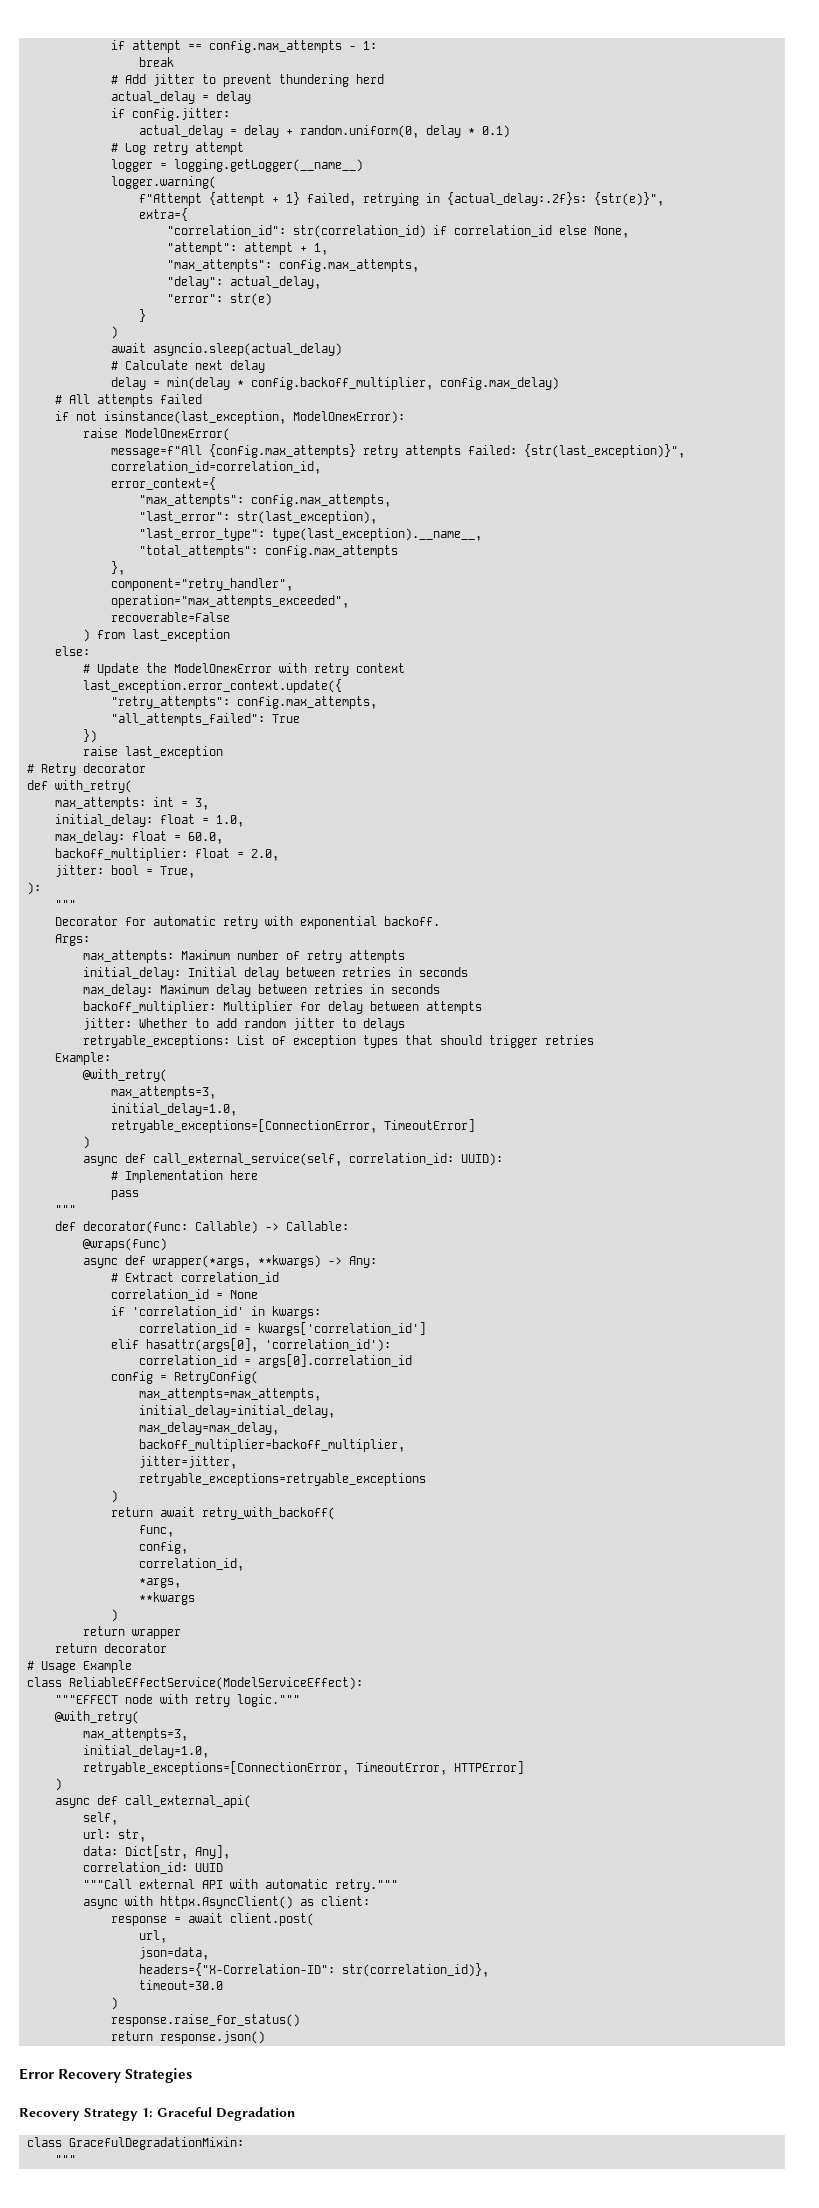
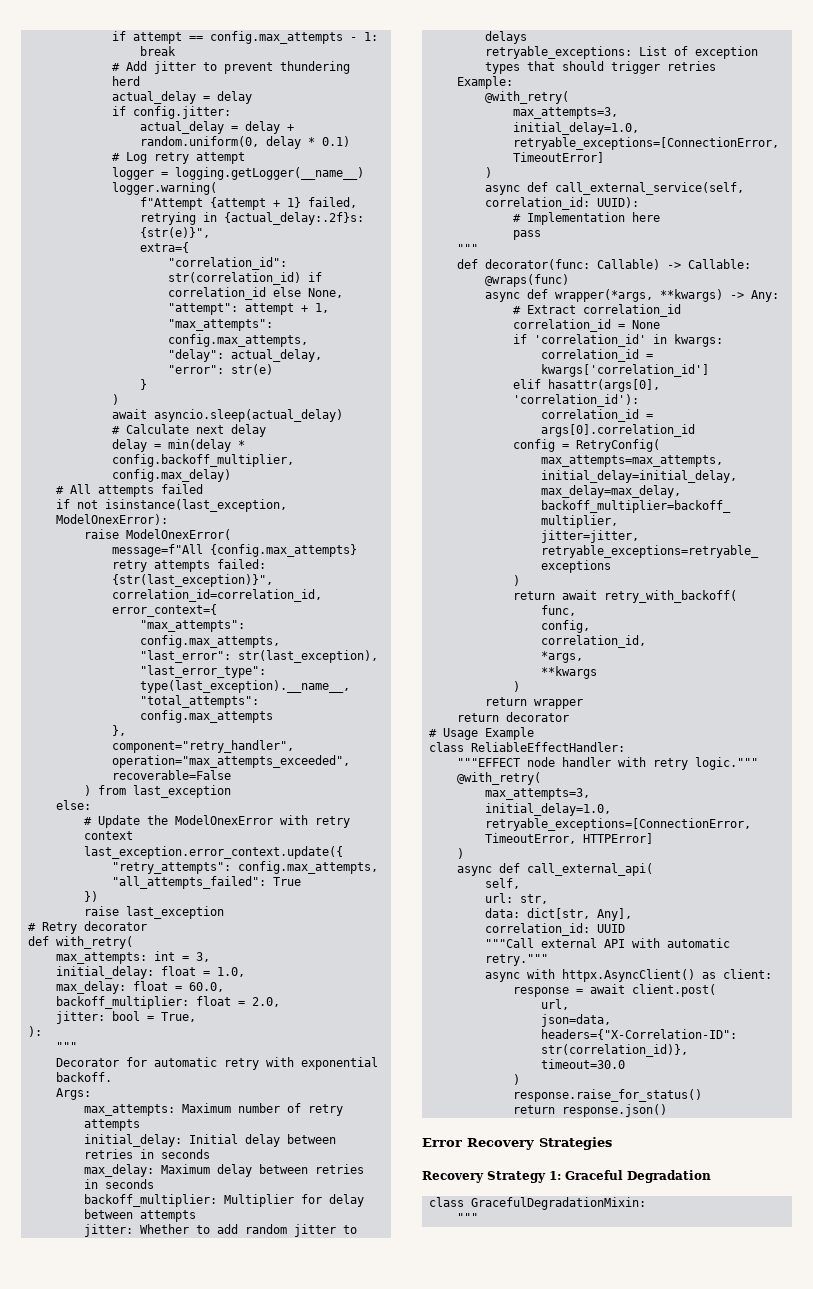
[68,1677,363,1690] ReliableEffectService(ModelServiceEffect): -> [470,742,625,752] ReliableEffectHandler:
(153, 1699) none -> [561,757,611,767] handler
[124,1845,188,1859] Dict[str, -> [526,908,590,919] dict[str,

